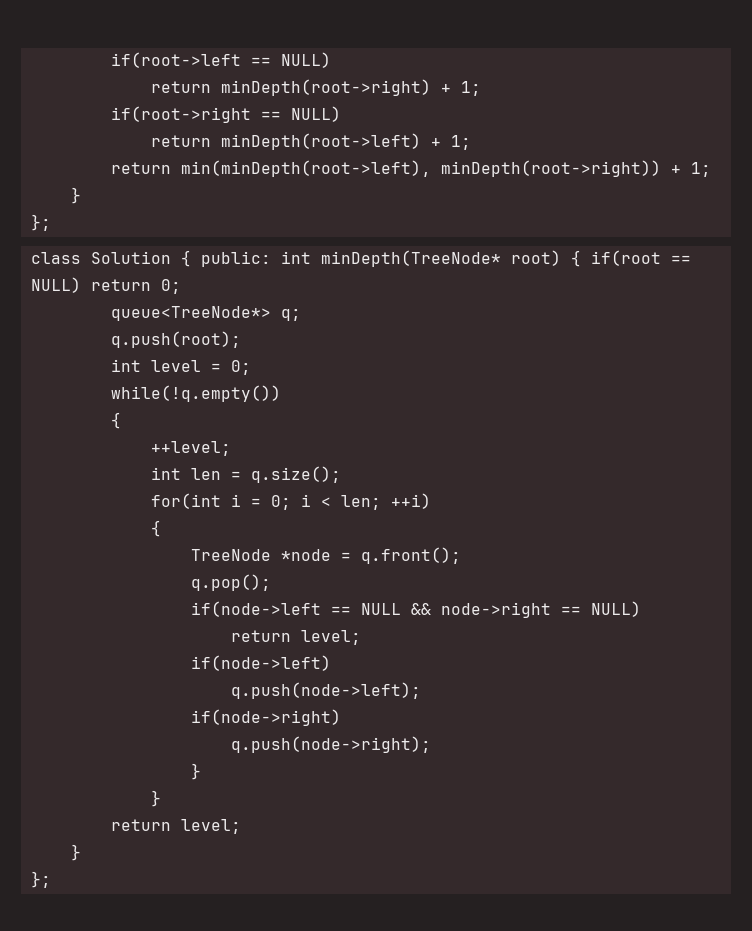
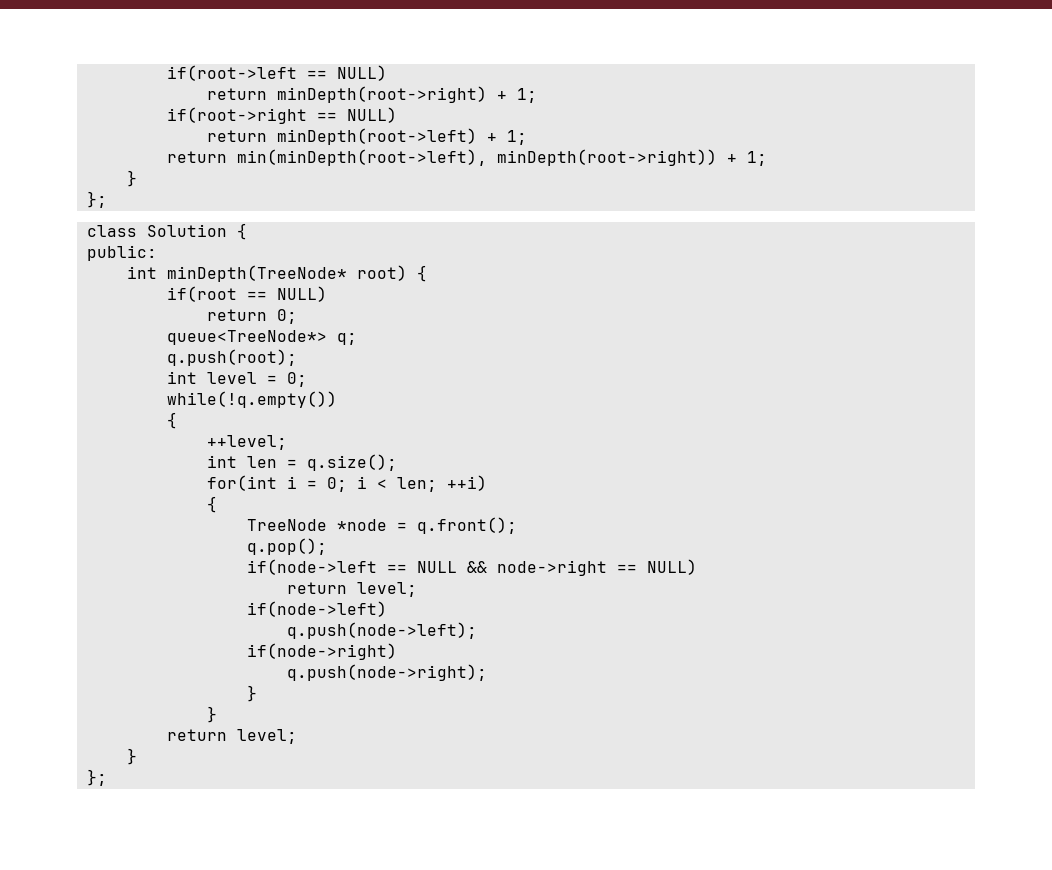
(191, 258) none -> (248, 231) //
(271, 259) none -> (158, 253) //
(581, 258) none -> (428, 273) //
(81, 285) none -> (328, 294) //

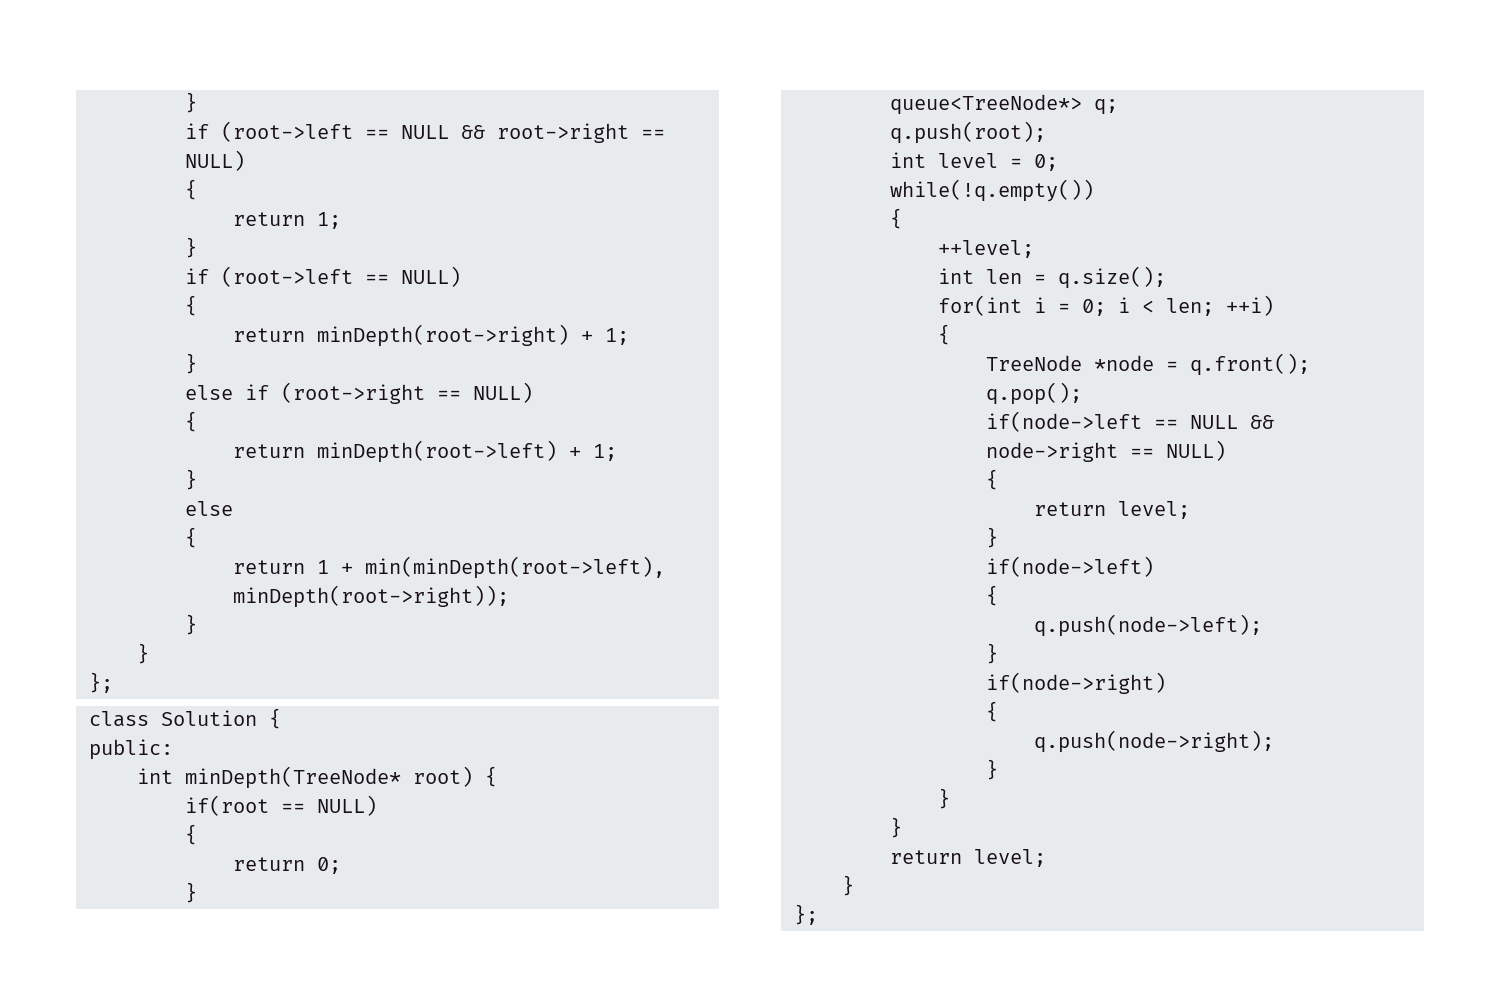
[167,65,388,81] if(root->left == NULL) -> [184,92,197,113] [184,121,665,143] [184,150,245,171] [184,179,197,200] [232,212,341,229] [184,237,197,258] [184,266,461,287] [184,295,197,316] } // if (root->left == NULL && root->right == NULL) // { // return 1; // } // if (root->left == NULL) // {
[167,107,398,124] if(root->right == NULL) -> [184,353,197,374] [184,382,533,404] [184,411,197,432] } // else if (root->right == NULL) // {
[167,149,768,166] return min(minDepth(root->left), minDepth(root->right)) + 1; -> [184,469,197,490] [184,501,233,516] [184,527,197,548] [232,556,665,579] [232,585,509,608] [184,614,197,635] } // else // { // return 1 + min(minDepth(root->left), minDepth(root->right)); // }
(328, 294) none -> [184,824,197,845] // {
(298, 316) none -> [184,882,197,903] // }
[287,582,418,597] // return level; -> [985,469,998,490] [1033,501,1190,519] [985,527,998,548] // { // return level; // }
(388, 609) none -> [985,585,998,606] // {
(478, 630) none -> [985,643,998,664] // }
(398, 651) none -> [985,701,998,722] // {
(218, 714) none -> [889,817,902,838] // }

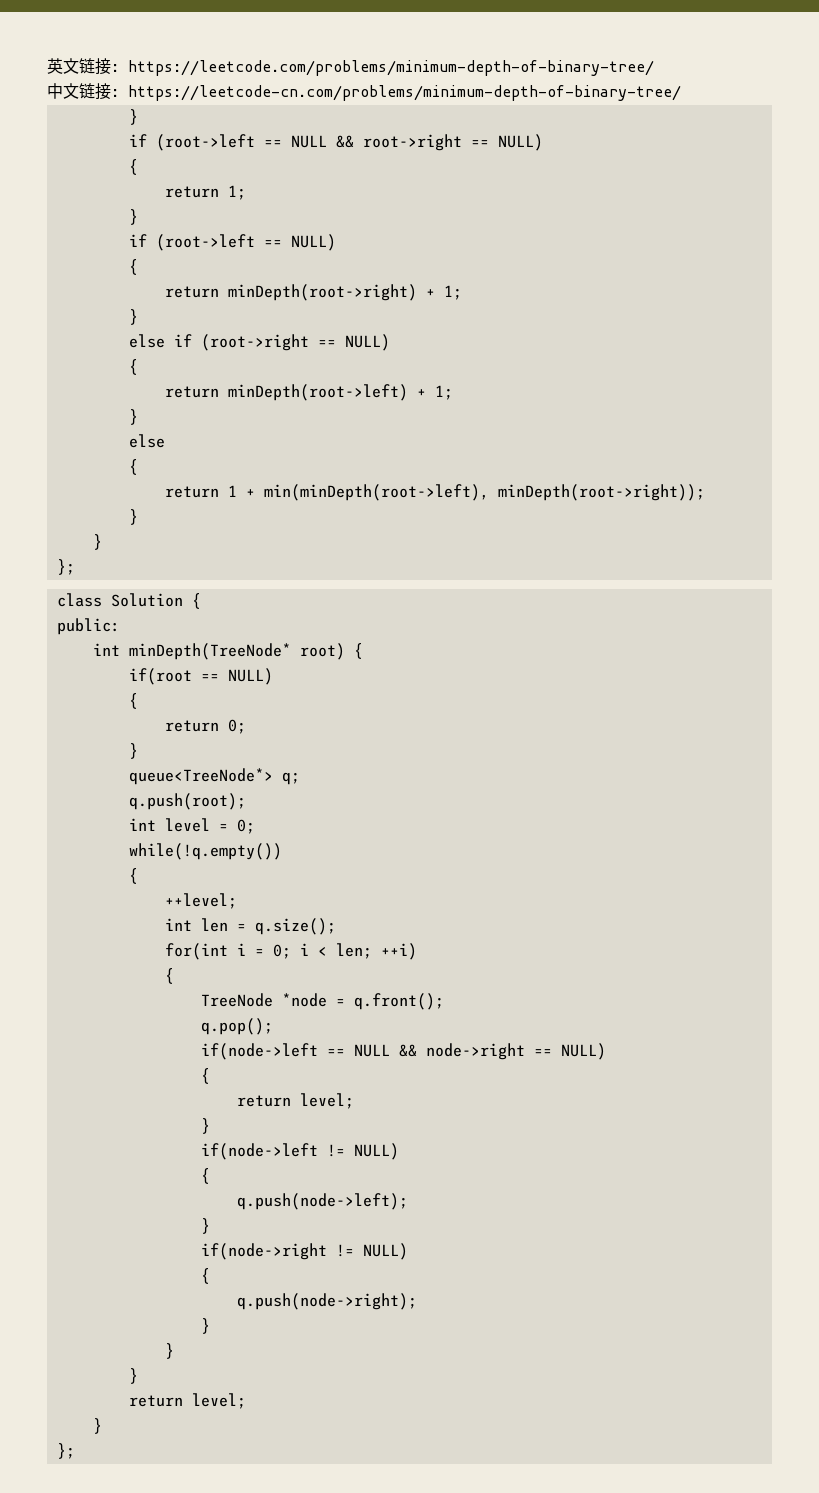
(184, 102) none -> [47,58,654,76] [47,83,681,101] 英文链接: https://leetcode.com/problems/minimum-depth-of-binary-tree/ // 中文链接: https://leetcode-cn.com/problems/minimum-depth-of-binary-tree/ //
[985,556,1154,577] if(node->left) -> [200,1143,399,1160] if(node->left != NULL)
[985,672,1166,694] if(node->right) -> [200,1243,408,1260] if(node->right != NULL)

